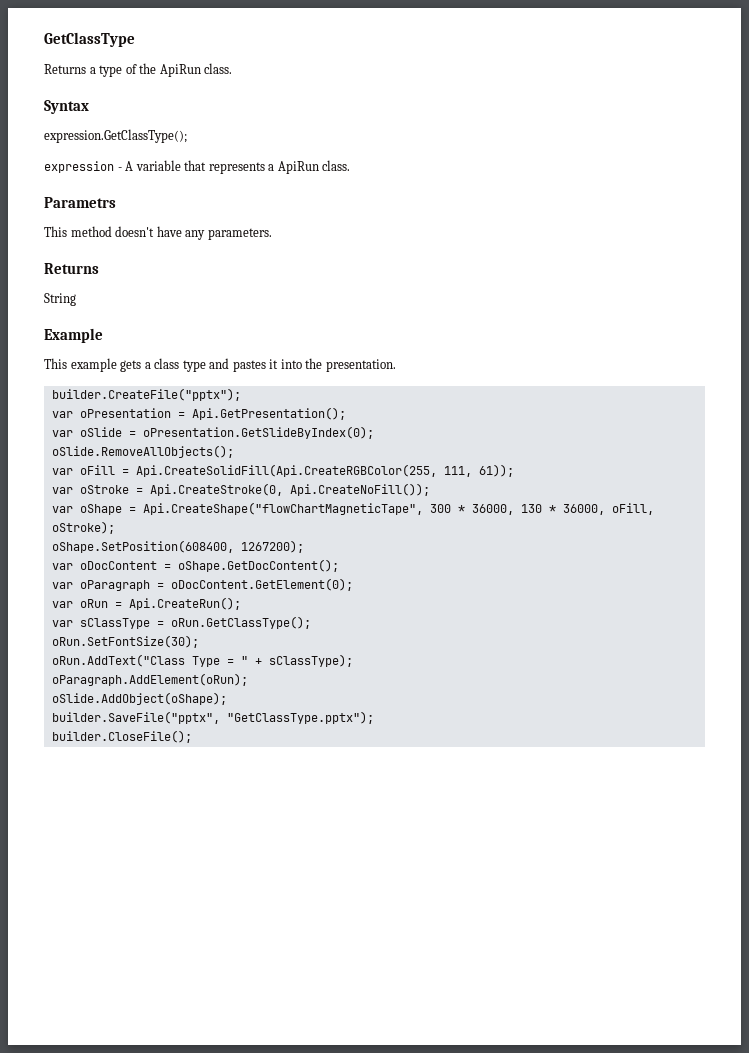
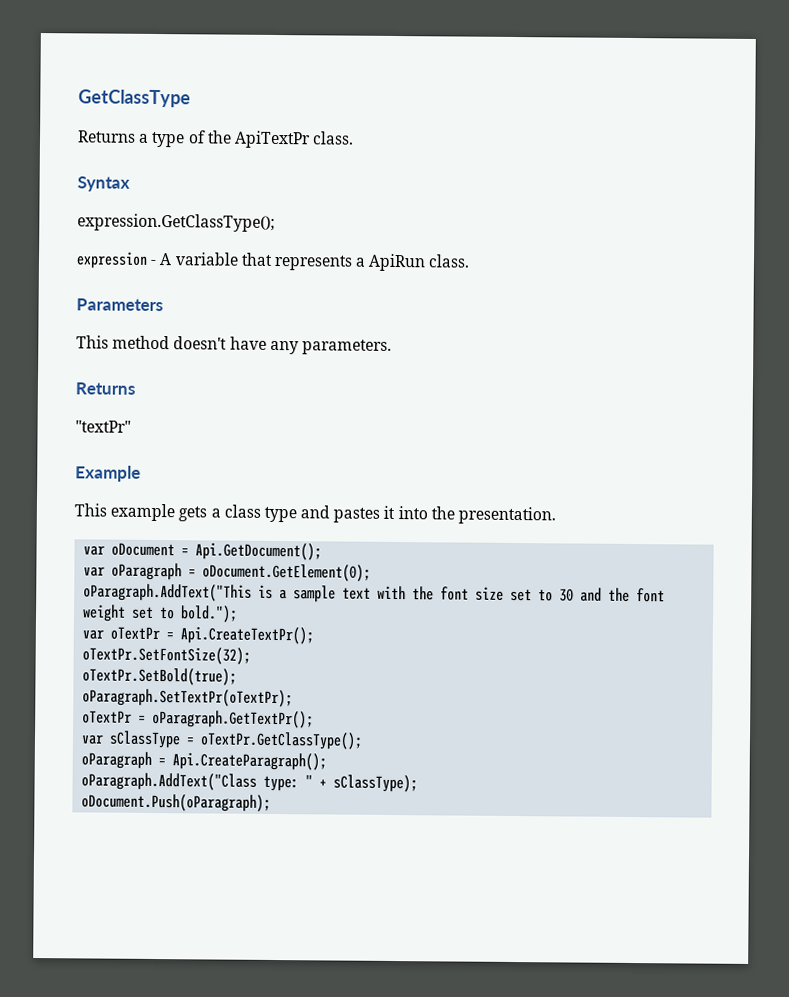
[159,64,201,77] ApiRun -> [233,130,311,149] ApiTextPr
[44,197,116,208] Parametrs -> [76,298,163,312] Parameters
[44,293,76,306] String -> [75,420,131,433] "textPr"
[51,388,241,401] [51,407,346,420] [51,426,374,439] [51,445,234,458] [51,464,514,477] [51,483,430,496] [51,502,654,515] [51,521,115,534] [51,540,304,553] [51,559,339,572] [51,578,353,591] [51,597,241,610] [51,616,311,629] [51,635,199,648] [51,654,353,667] [51,673,248,686] [51,692,227,705] [51,711,374,724] [51,730,192,743] // builder.CreateFile("pptx"); // var oPresentation = Api.GetPresentation(); // var oSlide = oPresentation.GetSlideByIndex(0); // oSlide.RemoveAllObjects(); // var oFill = Api.CreateSolidFill(Api.CreateRGBColor(255, 111, 61)); // var oStroke = Api.CreateStroke(0, Api.CreateNoFill()); // var oShape = Api.CreateShape("flowChartMagneticTape", 300 * 36000, 130 * 36000, oFill, oStroke); // oShape.SetPosition(608400, 1267200); // var oDocContent = oShape.GetDocContent(); // var oParagraph = oDocContent.GetElement(0); // var oRun = Api.CreateRun(); // var sClassType = oRun.GetClassType(); // oRun.SetFontSize(30); // oRun.AddText("Class Type = " + sClassType); // oParagraph.AddElement(oRun); // oSlide.AddObject(oShape); // builder.SaveFile("pptx", "GetClassType.pptx"); // builder.CloseFile(); -> [83,542,323,561] [83,562,372,582] [83,583,666,603] [82,604,239,623] [82,626,315,645] [82,646,252,665] [82,667,238,686] [82,688,294,708] [82,709,315,729] [81,730,364,750] [81,751,328,771] [81,772,419,793] [81,793,272,812] // var oDocument = Api.GetDocument(); // var oParagraph = oDocument.GetElement(0); // oParagraph.AddText("This is a sample text with the font size set to 30 and the font weight set to bold."); // var oTextPr = Api.CreateTextPr(); // oTextPr.SetFontSize(32); // oTextPr.SetBold(true); // oParagraph.SetTextPr(oTextPr); // oTextPr = oParagraph.GetTextPr(); // var sClassType = oTextPr.GetClassType(); // oParagraph = Api.CreateParagraph(); // oParagraph.AddText("Class type: " + sClassType); // oDocument.Push(oParagraph);

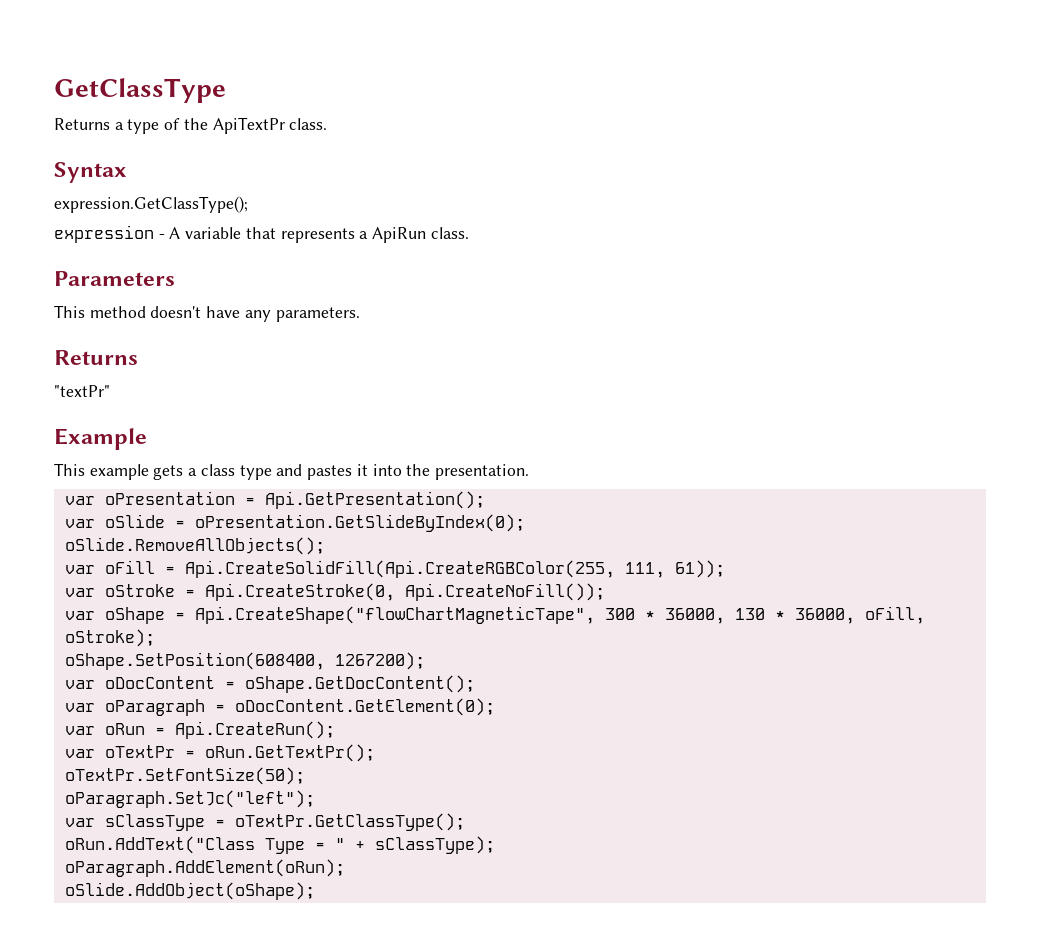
[111,542,323,561] [83,562,372,582] [83,583,666,603] [82,604,239,623] [82,626,315,645] [82,646,252,665] [82,667,238,686] [82,688,294,708] [82,709,315,729] oDocument = Api.GetDocument(); // var oParagraph = oDocument.GetElement(0); // oParagraph.AddText("This is a sample text with the font size set to 30 and the font weight set to bold."); // var oTextPr = Api.CreateTextPr(); // oTextPr.SetFontSize(32); // oTextPr.SetBold(true); // oParagraph.SetTextPr(oTextPr); // oTextPr = oParagraph.GetTextPr(); -> [104,491,485,509] [64,514,525,532] [64,537,325,555] [64,560,725,578] [64,583,605,601] [64,606,925,624] [64,629,155,647] [64,652,425,670] [64,675,475,693] [64,698,495,716] [64,721,335,739] [64,744,375,762] [64,767,305,785] [64,790,315,808] oPresentation = Api.GetPresentation(); // var oSlide = oPresentation.GetSlideByIndex(0); // oSlide.RemoveAllObjects(); // var oFill = Api.CreateSolidFill(Api.CreateRGBColor(255, 111, 61)); // var oStroke = Api.CreateStroke(0, Api.CreateNoFill()); // var oShape = Api.CreateShape("flowChartMagneticTape", 300 * 36000, 130 * 36000, oFill, oStroke); // oShape.SetPosition(608400, 1267200); // var oDocContent = oShape.GetDocContent(); // var oParagraph = oDocContent.GetElement(0); // var oRun = Api.CreateRun(); // var oTextPr = oRun.GetTextPr(); // oTextPr.SetFontSize(50); // oParagraph.SetJc("left");
[81,751,328,771] [81,772,300,792] oParagraph = Api.CreateParagraph(); // oParagraph.AddText("Class type: -> [64,836,325,854] oRun.AddText("Class Type =
[81,793,272,812] oDocument.Push(oParagraph); -> [64,859,345,877] [64,882,315,900] oParagraph.AddElement(oRun); // oSlide.AddObject(oShape);

